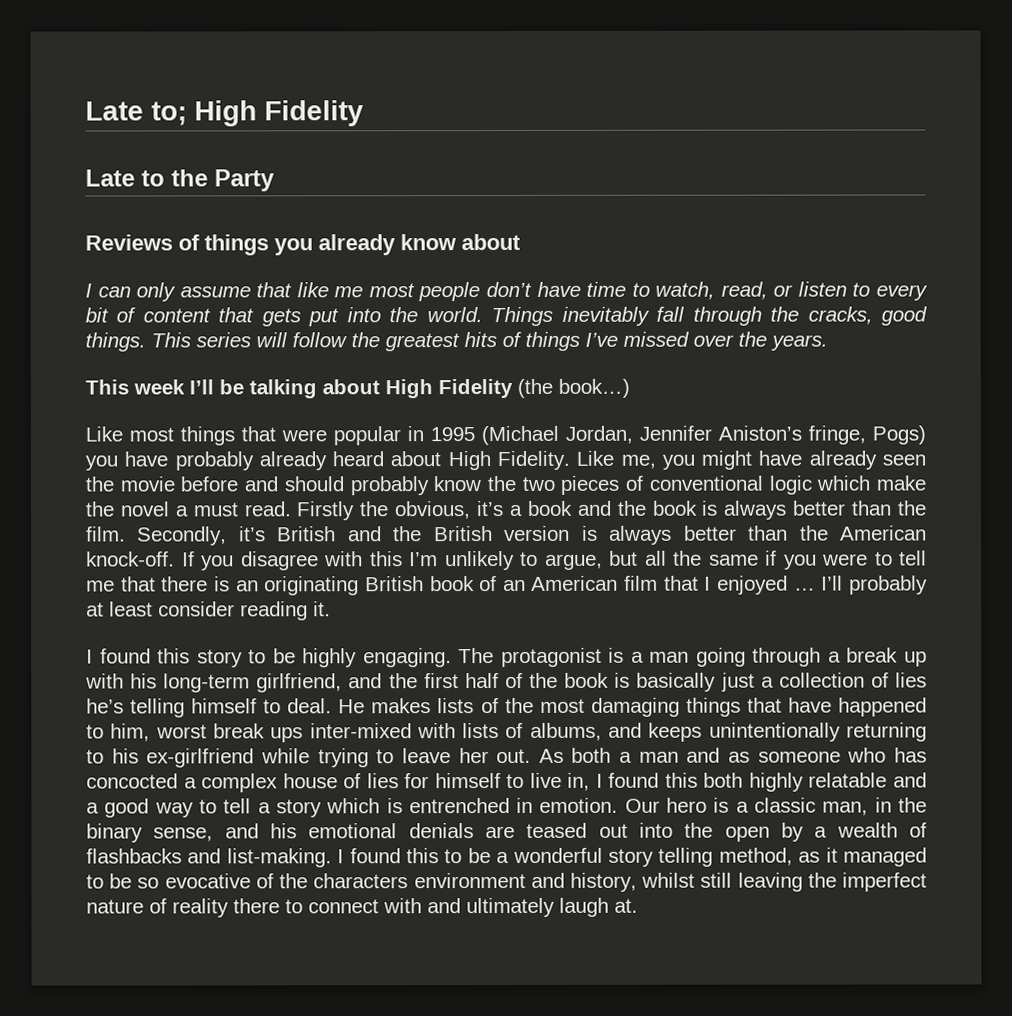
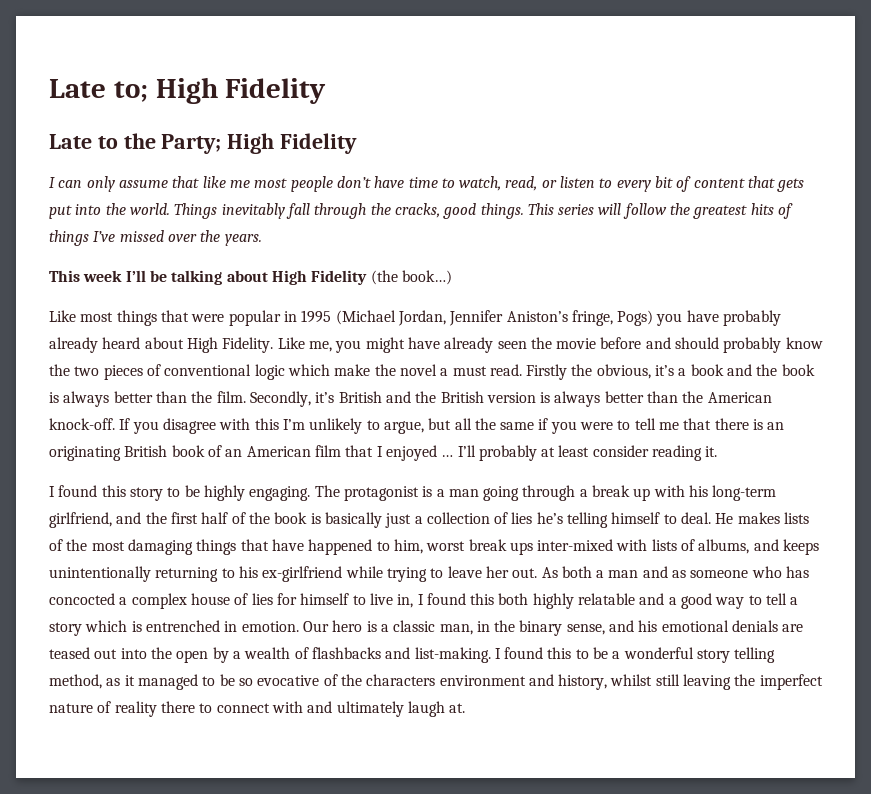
[214,169,275,192] [85,233,521,256] Party // Reviews of things you already know about -> [161,133,358,154] Party; High Fidelity

